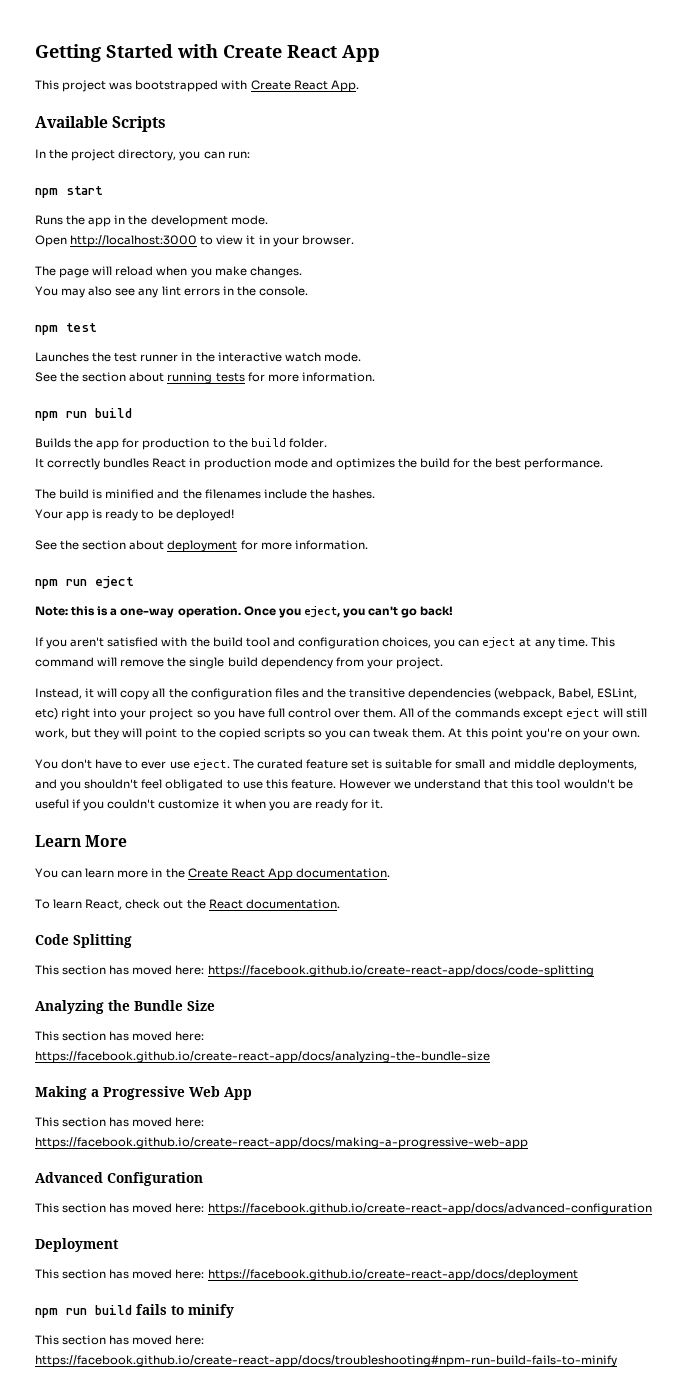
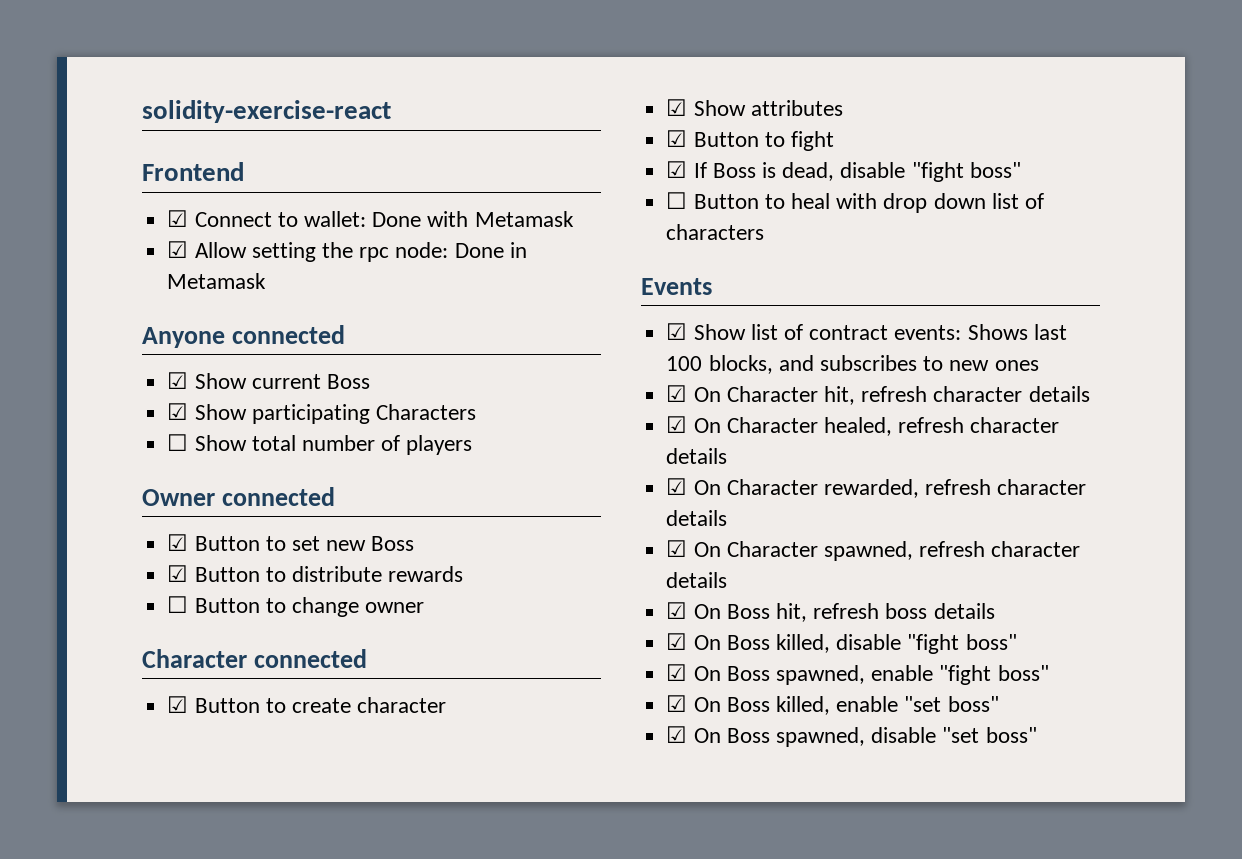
[35,44,380,62] [35,80,359,92] [35,116,167,132] [35,149,250,161] [35,186,103,198] [35,215,268,227] [35,235,354,247] [35,266,302,278] [35,286,308,298] [35,323,97,335] [35,352,361,362] [35,372,375,384] [35,408,132,421] [35,438,327,450] [35,458,604,470] [35,489,375,499] [35,509,234,521] [35,540,368,552] [35,576,134,589] [35,606,454,618] [35,637,615,649] [35,657,443,669] [35,688,638,700] [35,708,647,720] [35,728,641,740] [35,759,637,771] [35,779,633,791] [35,799,384,811] [35,835,128,847] [35,868,390,880] [35,899,340,910] [35,934,132,948] [35,965,594,977] [35,1000,215,1014] [35,1031,205,1041] [35,1051,490,1063] [35,1086,252,1100] [35,1117,205,1127] [35,1137,528,1149] [35,1172,203,1186] [35,1203,652,1215] [35,1238,119,1252] [35,1269,578,1281] [35,1304,234,1318] [35,1335,205,1345] [35,1355,617,1367] Getting Started with Create React App // This project was bootstrapped with Create React App. // Available Scripts // In the project directory, you can run: // npm start // Runs the app in the development mode. // Open http://localhost:3000 to view it in your browser. // The page will reload when you make changes. // You may also see any lint errors in the console. // npm test // Launches the test runner in the interactive watch mode. // See the section about running tests for more information. // npm run build // Builds the app for production to the build folder. // It correctly bundles React in production mode and optimizes the build for the best performance. // The build is minified and the filenames include the hashes. // Your app is ready to be deployed! // See the section about deployment for more information. // npm run eject // Note: this is a one-way operation. Once you eject, you can't go back! // If you aren't satisfied with the build tool and configuration choices, you can eject at any time. This command will remove the single build dependency from your project. // Instead, it will copy all the configuration files and the transitive dependencies (webpack, Babel, ESLint, etc) right into your project so you have full control over them. All of the commands except eject will still work, but they will point to the copied scripts so you can tweak them. At this point you're on your own. // You don't have to ever use eject. The curated feature set is suitable for small and middle deployments, and you shouldn't feel obligated to use this feature. However we understand that this tool wouldn't be useful if you couldn't customize it when you are ready for it. // Learn More // You can learn more in the Create React App documentation. // To learn React, check out the React documentation. // Code Splitting // This section has moved here: https://facebook.github.io/create-react-app/docs/code-splitting // Analyzing the Bundle Size // This section has moved here: https://facebook.github.io/create-react-app/docs/analyzing-the-bundle-size // Making a Progressive Web App // This section has moved here: https://facebook.github.io/create-react-app/docs/making-a-progressive-web-app // Advanced Configuration // This section has moved here: https://facebook.github.io/create-react-app/docs/advanced-configuration // Deployment // This section has moved here: https://facebook.github.io/create-react-app/docs/deployment // npm run build fails to minify // This section has moved here: https://facebook.github.io/create-react-app/docs/troubleshooting#npm-run-build-fails-to-minify -> [142,100,391,123] [142,162,244,181] [167,210,574,227] [167,241,527,262] [167,273,267,289] [142,325,345,348] [167,372,370,389] [167,403,476,424] [167,434,473,455] [142,487,335,506] [167,534,415,551] [167,565,464,582] [167,596,425,617] [142,649,367,668] [167,696,447,713] [666,99,843,116] [666,130,834,151] [666,161,1021,182] [666,192,1044,213] [666,224,765,240] [641,278,712,295] [666,323,1067,340] [666,355,1039,374] [666,385,1090,405] [666,416,1060,436] [666,448,728,464] [666,478,1087,498] [666,510,728,526] [666,540,1081,561] [666,572,728,588] [666,602,995,622] [666,633,1017,654] [666,664,1049,685] [666,695,999,715] [666,726,1037,747] solidity-exercise-react // Frontend // ☑ Connect to wallet: Done with Metamask // ☑ Allow setting the rpc node: Done in Metamask // Anyone connected // ☑ Show current Boss // ☑ Show participating Characters // ☐ Show total number of players // Owner connected // ☑ Button to set new Boss // ☑ Button to distribute rewards // ☐ Button to change owner // Character connected // ☑ Button to create character // ☑ Show attributes // ☑ Button to fight // ☑ If Boss is dead, disable "fight boss" // ☐ Button to heal with drop down list of characters // Events // ☑ Show list of contract events: Shows last 100 blocks, and subscribes to new ones // ☑ On Character hit, refresh character details // ☑ On Character healed, refresh character details // ☑ On Character rewarded, refresh character details // ☑ On Character spawned, refresh character details // ☑ On Boss hit, refresh boss details // ☑ On Boss killed, disable "fight boss" // ☑ On Boss spawned, enable "fight boss" // ☑ On Boss killed, enable "set boss" // ☑ On Boss spawned, disable "set boss"

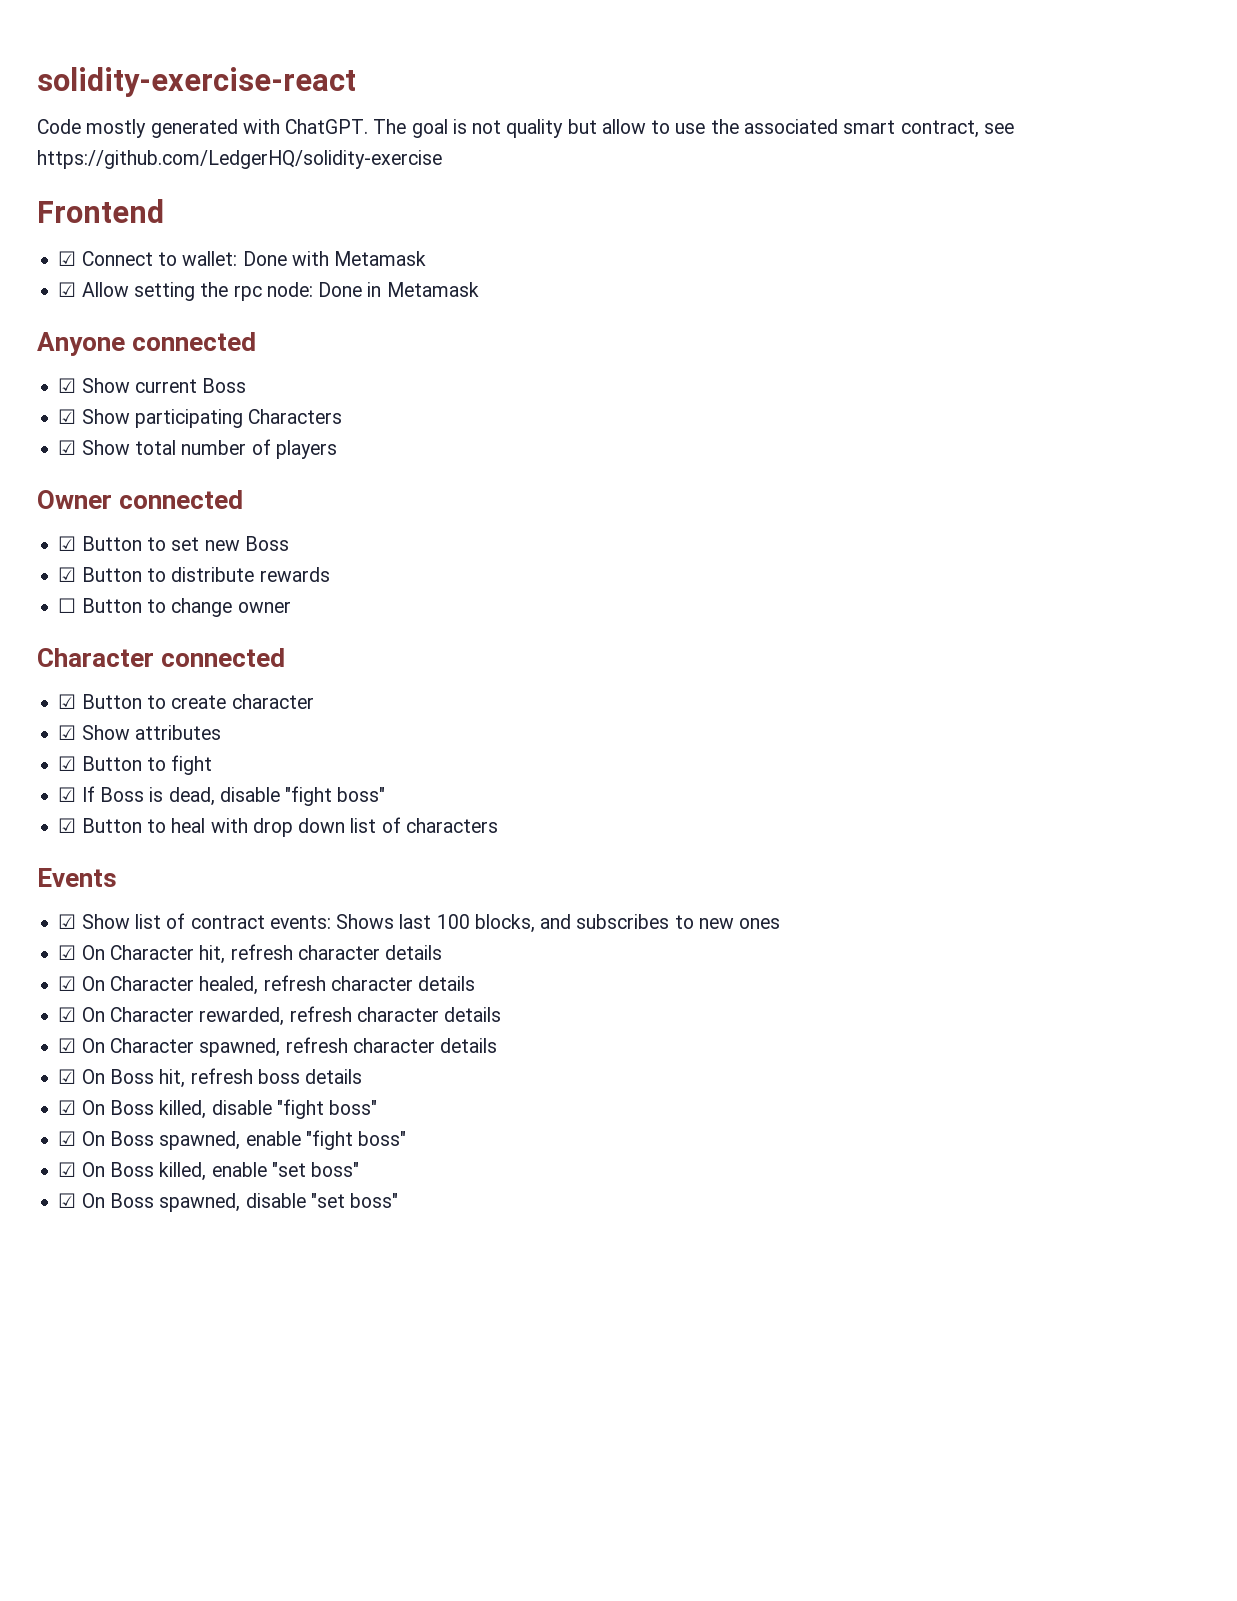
(391, 111) none -> [37,119,1014,138] [37,150,442,169] // Code mostly generated with ChatGPT. The goal is not quality but allow to use the associated smart contract, see https://github.com/LedgerHQ/solidity-exercise
[167,434,189,451] ☐ -> [58,440,77,455] ☑
[666,192,688,209] ☐ -> [58,818,77,833] ☑

